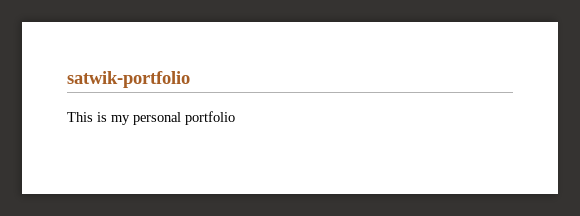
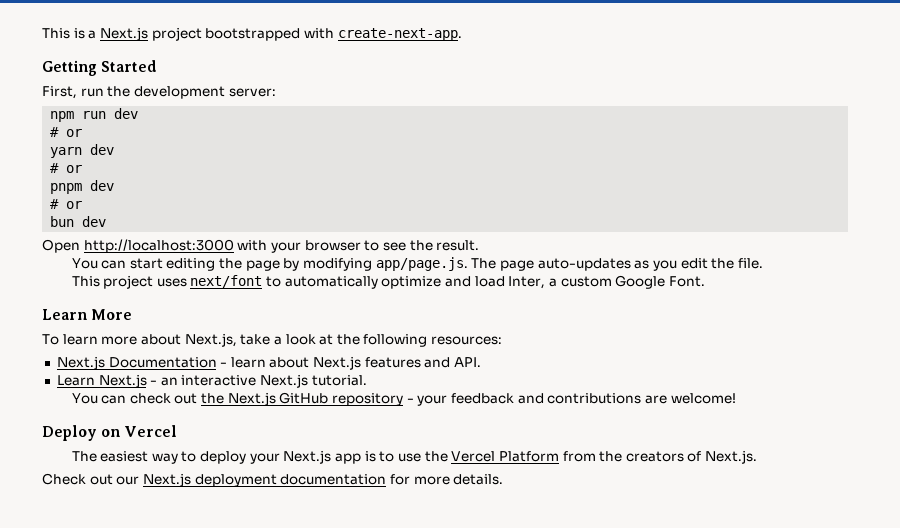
[67,71,190,88] [67,111,235,125] satwik-portfolio // This is my personal portfolio -> [42,27,462,41] [42,60,157,76] [42,86,276,99] [50,108,139,122] [50,127,83,137] [50,144,115,158] [50,163,83,173] [50,180,115,194] [50,199,83,209] [50,216,107,227] [42,239,480,253] [71,257,763,271] [71,275,705,289] [42,309,133,320] [42,333,503,347] [56,356,482,370] [56,374,367,388] [71,392,736,406] [42,425,178,441] [71,450,758,464] [42,473,504,487] This is a Next.js project bootstrapped with create-next-app. // Getting Started // First, run the development server: // npm run dev // # or // yarn dev // # or // pnpm dev // # or // bun dev // Open http://localhost:3000 with your browser to see the result. // You can start editing the page by modifying app/page.js. The page auto-updates as you edit the file. // This project uses next/font to automatically optimize and load Inter, a custom Google Font. // Learn More // To learn more about Next.js, take a look at the following resources: // Next.js Documentation - learn about Next.js features and API. // Learn Next.js - an interactive Next.js tutorial. // You can check out the Next.js GitHub repository - your feedback and contributions are welcome! // Deploy on Vercel // The easiest way to deploy your Next.js app is to use the Vercel Platform from the creators of Next.js. // Check out our Next.js deployment documentation for more details.

